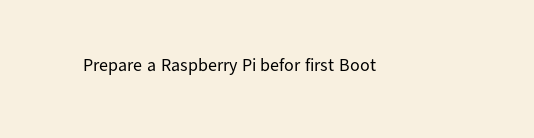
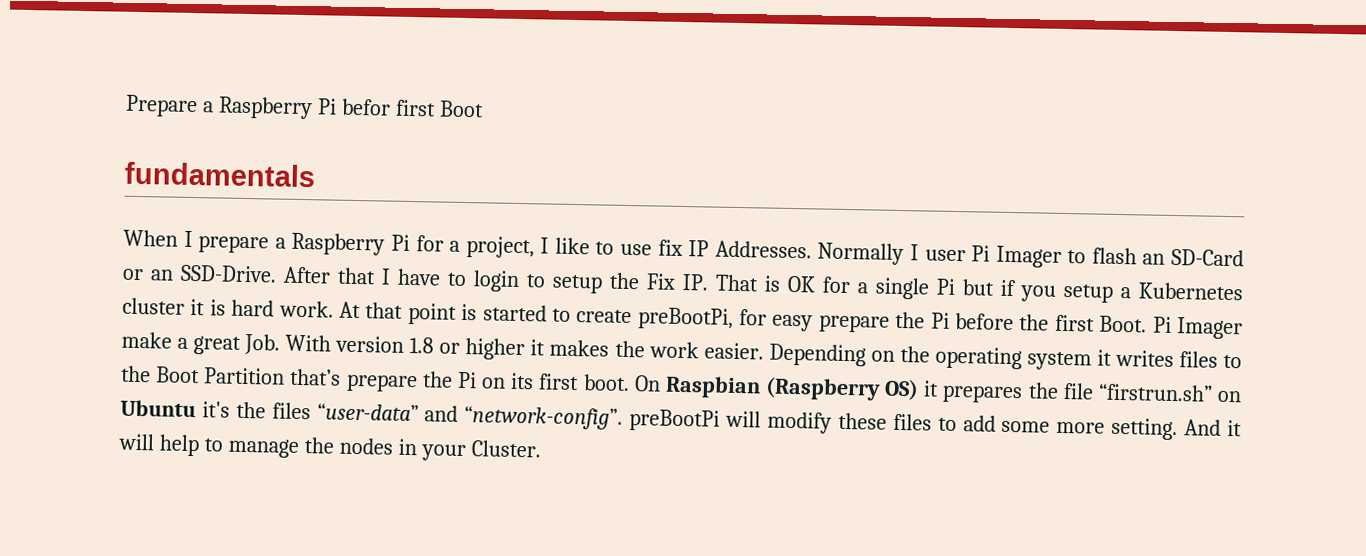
(377, 65) none -> [124,161,316,188] [123,229,1245,268] [122,264,1243,303] [122,297,1243,340] [121,331,1242,371] [121,365,1242,404] [120,399,1243,441] [118,433,541,462] // fundamentals // When I prepare a Raspberry Pi for a project, I like to use fix IP Addresses. Normally I user Pi Imager to flash an SD-Card or an SSD-Drive. After that I have to login to setup the Fix IP. That is OK for a single Pi but if you setup a Kubernetes cluster it is hard work. At that point is started to create preBootPi, for easy prepare the Pi before the first Boot. Pi Imager make a great Job. With version 1.8 or higher it makes the work easier. Depending on the operating system it writes files to the Boot Partition that’s prepare the Pi on its first boot. On Raspbian (Raspberry OS) it prepares the file “firstrun.sh” on Ubuntu it's the files “user-data” and “network-config”. preBootPi will modify these files to add some more setting. And it will help to manage the nodes in your Cluster.

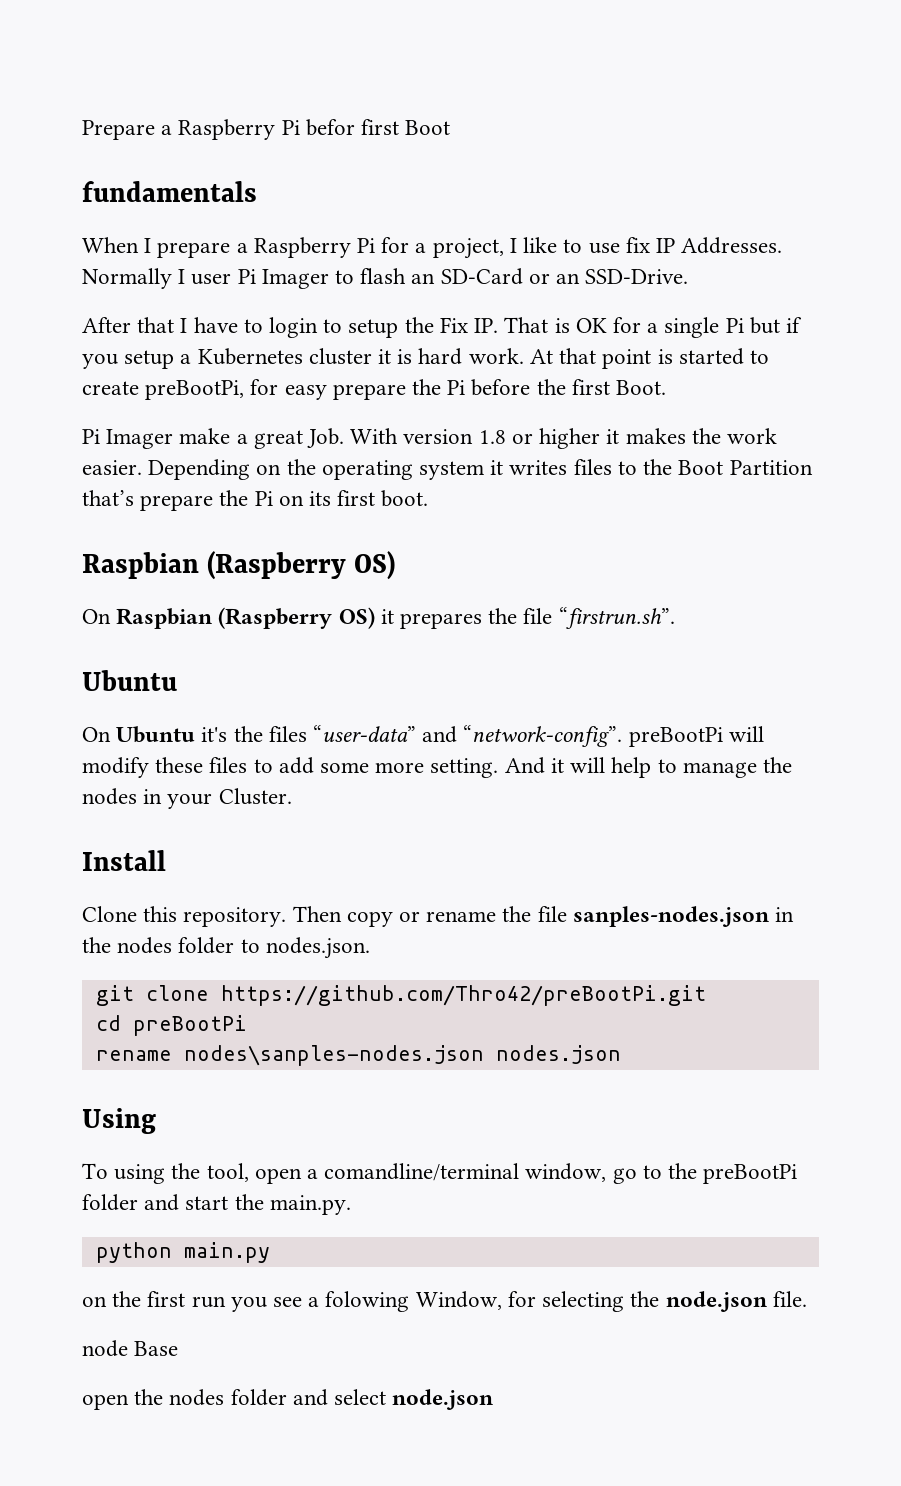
(277, 273) none -> (689, 276) //
(1148, 324) none -> (667, 387) //
(630, 383) none -> [82,551,396,580] // Raspbian (Raspberry OS) //
[1097,383,1242,403] “firstrun.sh” on -> [558,607,675,629] [82,670,177,691] [82,727,111,742] “firstrun.sh”. // Ubuntu // On
(541, 449) none -> [82,850,166,871] [82,906,795,927] [82,937,370,959] [95,985,706,1006] [95,1015,247,1036] [95,1045,621,1066] [82,1108,156,1134] [82,1163,798,1184] [82,1194,351,1215] [95,1242,270,1263] [82,1291,807,1312] [82,1340,179,1357] [82,1389,494,1410] // Install // Clone this repository. Then copy or rename the file sanples-nodes.json in the nodes folder to nodes.json. // git clone https://github.com/Thro42/preBootPi.git // cd preBootPi // rename nodes\sanples-nodes.json nodes.json // Using // To using the tool, open a comandline/terminal window, go to the preBootPi folder and start the main.py. // python main.py // on the first run you see a folowing Window, for selecting the node.json file. // node Base // open the nodes folder and select node.json

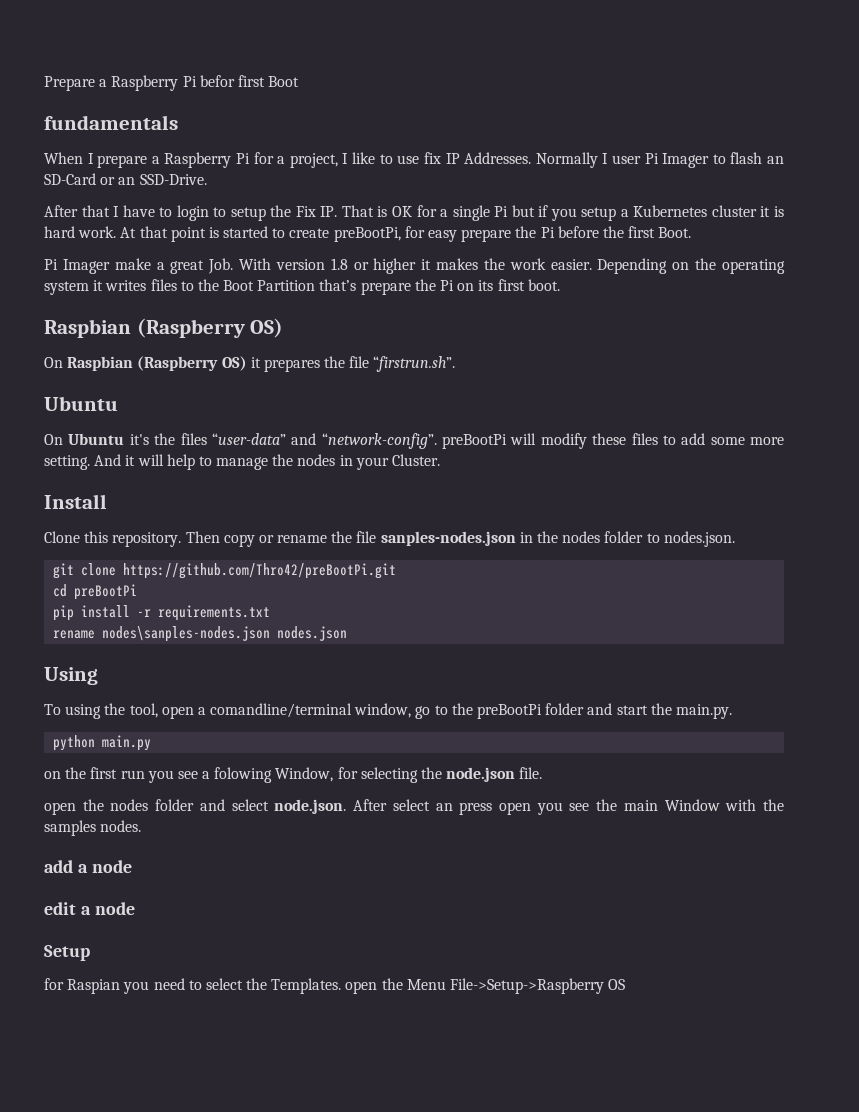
(247, 1025) none -> [53,605,271,621] // pip install -r requirements.txt
[82,1340,179,1357] // node Base -> (543, 773) none
[392,1389,494,1410] node.json -> [274,799,784,815] [44,820,142,836] [44,860,132,873] [44,902,135,915] [44,945,90,961] [44,978,626,994] node.json. After select an press open you see the main Window with the samples nodes. // add a node // edit a node // Setup // for Raspian you need to select the Templates. open the Menu File->Setup->Raspberry OS

